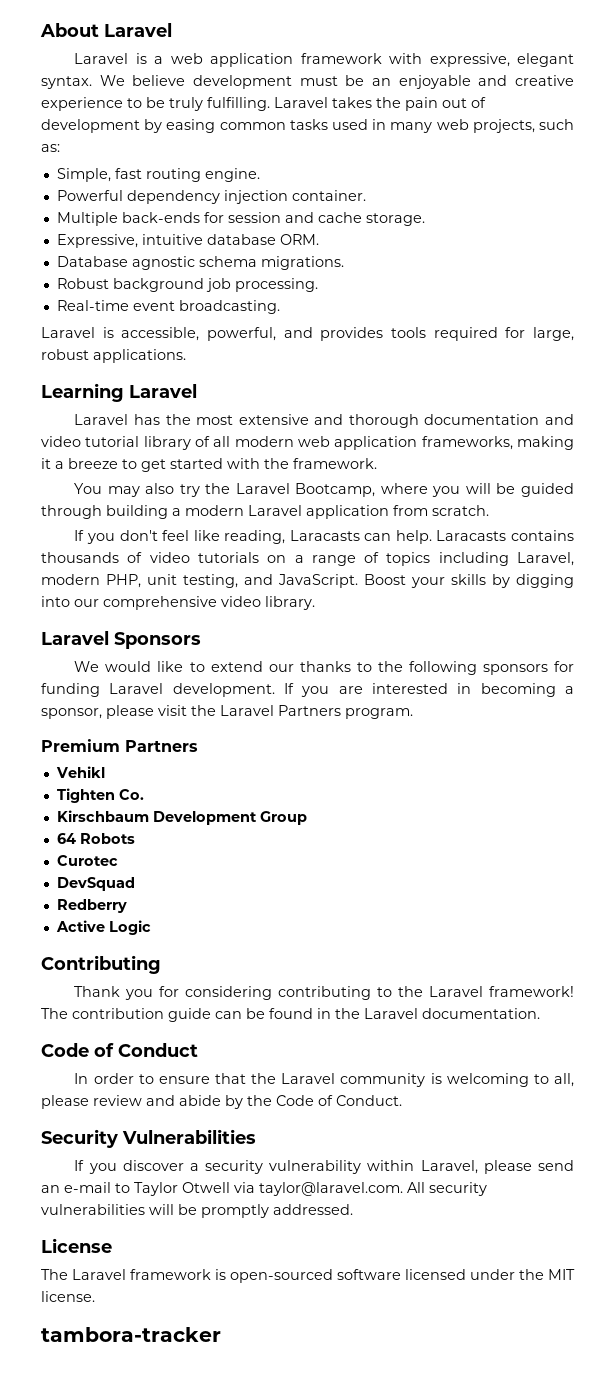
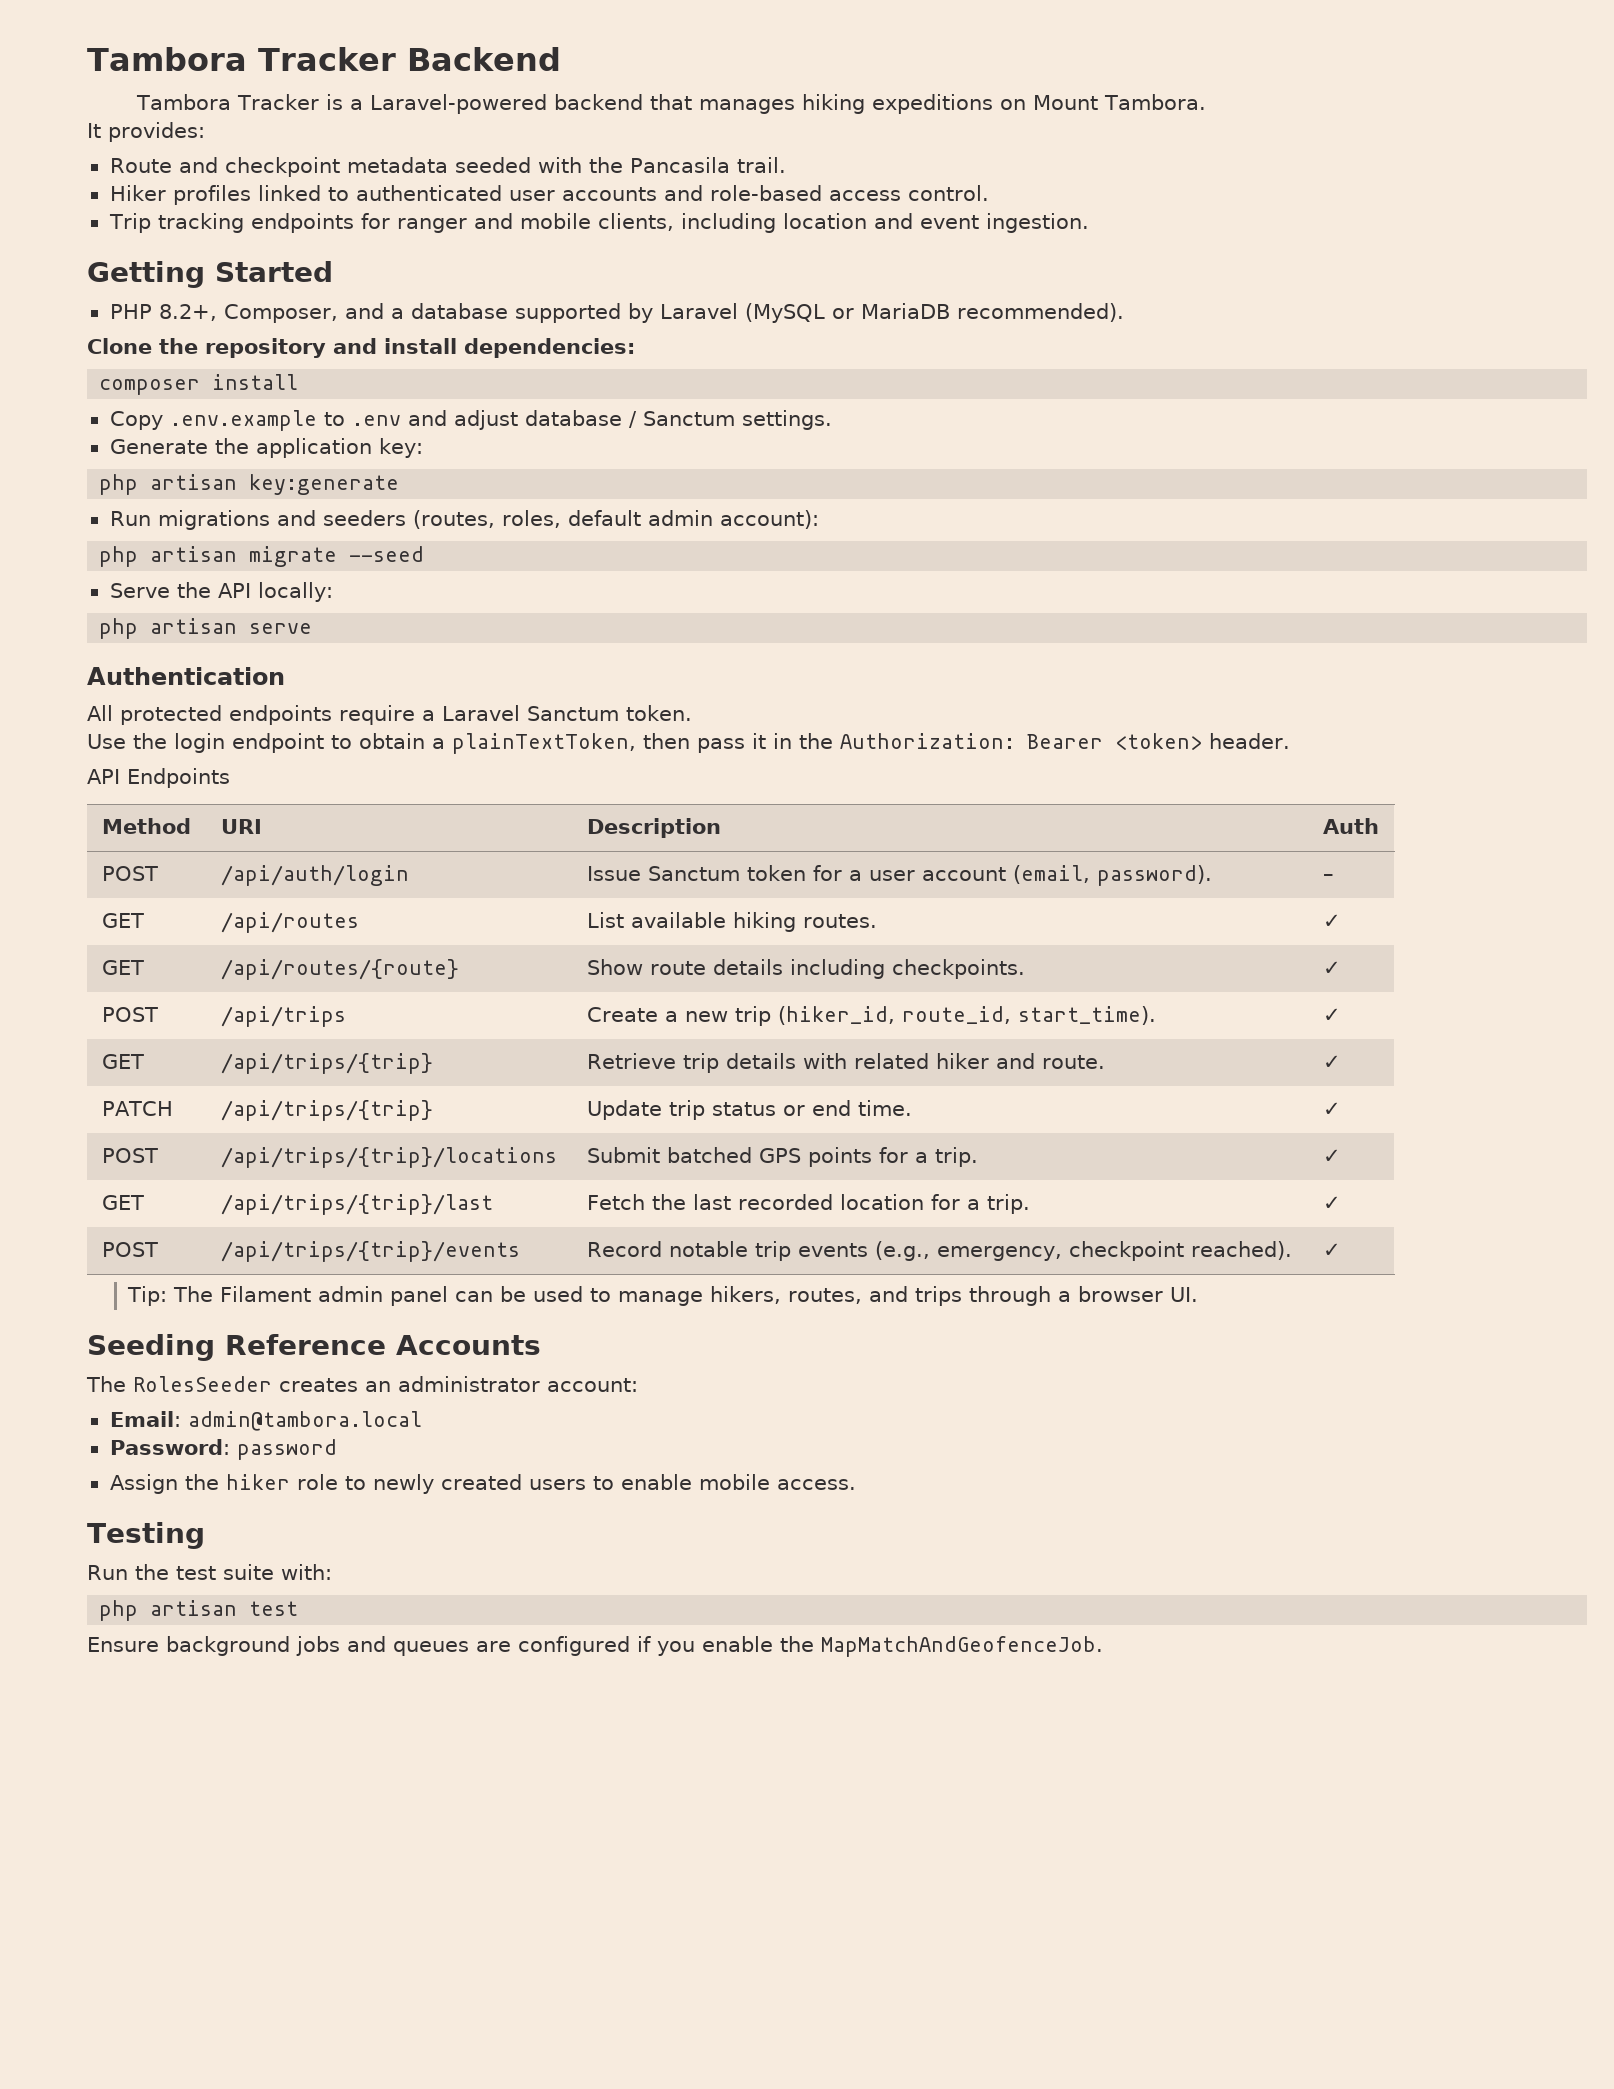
[40,23,172,37] [74,53,574,67] [41,75,574,89] [41,97,486,111] [41,119,574,133] [41,144,60,152] [56,168,260,182] [56,190,366,204] [56,212,425,226] [56,234,319,248] [56,256,344,270] [56,278,318,292] [56,300,280,314] [41,327,574,341] [41,349,186,363] [41,383,197,402] [74,414,574,428] [41,436,574,450] [41,458,377,472] [74,483,574,497] [41,505,489,519] [74,530,574,544] [41,552,574,566] [41,574,574,588] [41,596,315,610] [41,631,201,649] [74,661,574,675] [41,683,574,697] [41,705,413,719] [41,739,198,752] [55,766,105,778] [56,788,144,803] [56,810,307,825] [56,833,135,844] [56,855,118,866] [56,877,135,891] [56,899,127,913] [55,920,151,935] [41,955,161,974] [74,986,574,1000] [41,1008,540,1022] [41,1043,198,1057] [74,1073,574,1087] [41,1095,402,1109] [41,1129,256,1148] [74,1160,575,1174] [41,1182,487,1196] [41,1204,353,1218] [41,1238,112,1253] [41,1269,575,1283] [41,1291,95,1302] [41,1327,221,1342] About Laravel // Laravel is a web application framework with expressive, elegant syntax. We believe development must be an enjoyable and creative experience to be truly fulfilling. Laravel takes the pain out of development by easing common tasks used in many web projects, such as: // Simple, fast routing engine. // Powerful dependency injection container. // Multiple back-ends for session and cache storage. // Expressive, intuitive database ORM. // Database agnostic schema migrations. // Robust background job processing. // Real-time event broadcasting. // Laravel is accessible, powerful, and provides tools required for large, robust applications. // Learning Laravel // Laravel has the most extensive and thorough documentation and video tutorial library of all modern web application frameworks, making it a breeze to get started with the framework. // You may also try the Laravel Bootcamp, where you will be guided through building a modern Laravel application from scratch. // If you don't feel like reading, Laracasts can help. Laracasts contains thousands of video tutorials on a range of topics including Laravel, modern PHP, unit testing, and JavaScript. Boost your skills by digging into our comprehensive video library. // Laravel Sponsors // We would like to extend our thanks to the following sponsors for funding Laravel development. If you are interested in becoming a sponsor, please visit the Laravel Partners program. // Premium Partners // Vehikl // Tighten Co. // Kirschbaum Development Group // 64 Robots // Curotec // DevSquad // Redberry // Active Logic // Contributing // Thank you for considering contributing to the Laravel framework! The contribution guide can be found in the Laravel documentation. // Code of Conduct // In order to ensure that the Laravel community is welcoming to all, please review and abide by the Code of Conduct. // Security Vulnerabilities // If you discover a security vulnerability within Laravel, please send an e-mail to Taylor Otwell via taylor@laravel.com. All security vulnerabilities will be promptly addressed. // License // The Laravel framework is open-sourced software licensed under the MIT license. // tambora-tracker -> [87,47,561,71] [136,94,1206,114] [87,122,205,142] [109,157,786,177] [109,185,989,205] [108,213,1089,233] [87,261,333,288] [109,303,1124,323] [87,338,635,358] [99,374,299,395] [109,410,832,431] [109,438,423,458] [99,474,400,495] [109,510,819,530] [99,546,425,567] [109,582,333,602] [99,618,313,639] [87,667,285,685] [87,705,692,725] [87,733,1290,754] [87,768,230,788] [101,818,191,834] [220,819,262,834] [586,818,721,838] [1322,818,1379,834] [101,866,158,881] [220,865,409,886] [586,865,1212,886] [1322,874,1334,881] [101,913,144,928] [220,912,359,933] [586,912,877,932] [1322,914,1341,928] [101,960,144,975] [220,959,459,980] [586,959,1025,979] [1322,961,1341,975] [101,1007,158,1022] [220,1006,346,1027] [586,1006,1156,1026] [1322,1008,1341,1022] [101,1054,144,1069] [220,1053,433,1074] [586,1053,1105,1073] [1322,1055,1341,1069] [101,1101,173,1116] [220,1100,433,1121] [586,1100,912,1120] [1322,1102,1341,1116] [101,1148,158,1163] [220,1147,557,1168] [586,1147,978,1167] [1322,1149,1341,1163] [101,1195,144,1210] [220,1194,493,1215] [586,1194,1030,1214] [1322,1196,1341,1210] [101,1242,158,1257] [220,1241,520,1262] [586,1241,1292,1261] [1322,1243,1341,1257] [126,1286,1198,1306] [87,1334,541,1361] [86,1376,638,1392] [109,1411,422,1431] [109,1439,337,1460] [109,1474,856,1494] [87,1522,205,1549] [87,1564,332,1580] [99,1600,299,1621] [87,1636,1103,1657] Tambora Tracker Backend // Tambora Tracker is a Laravel-powered backend that manages hiking expeditions on Mount Tambora. // It provides: // Route and checkpoint metadata seeded with the Pancasila trail. // Hiker profiles linked to authenticated user accounts and role-based access control. // Trip tracking endpoints for ranger and mobile clients, including location and event ingestion. // Getting Started // PHP 8.2+, Composer, and a database supported by Laravel (MySQL or MariaDB recommended). // Clone the repository and install dependencies: // composer install // Copy .env.example to .env and adjust database / Sanctum settings. // Generate the application key: // php artisan key:generate // Run migrations and seeders (routes, roles, default admin account): // php artisan migrate --seed // Serve the API locally: // php artisan serve // Authentication // All protected endpoints require a Laravel Sanctum token. // Use the login endpoint to obtain a plainTextToken, then pass it in the Authorization: Bearer <token> header. // API Endpoints // Method | URI | Description | Auth // POST | /api/auth/login | Issue Sanctum token for a user account (email, password). | – // GET | /api/routes | List available hiking routes. | ✓ // GET | /api/routes/{route} | Show route details including checkpoints. | ✓ // POST | /api/trips | Create a new trip (hiker_id, route_id, start_time). | ✓ // GET | /api/trips/{trip} | Retrieve trip details with related hiker and route. | ✓ // PATCH | /api/trips/{trip} | Update trip status or end time. | ✓ // POST | /api/trips/{trip}/locations | Submit batched GPS points for a trip. | ✓ // GET | /api/trips/{trip}/last | Fetch the last recorded location for a trip. | ✓ // POST | /api/trips/{trip}/events | Record notable trip events (e.g., emergency, checkpoint reached). | ✓ // Tip: The Filament admin panel can be used to manage hikers, routes, and trips through a browser UI. // Seeding Reference Accounts // The RolesSeeder creates an administrator account: // Email: admin@tambora.local // Password: password // Assign the hiker role to newly created users to enable mobile access. // Testing // Run the test suite with: // php artisan test // Ensure background jobs and queues are configured if you enable the MapMatchAndGeofenceJob.

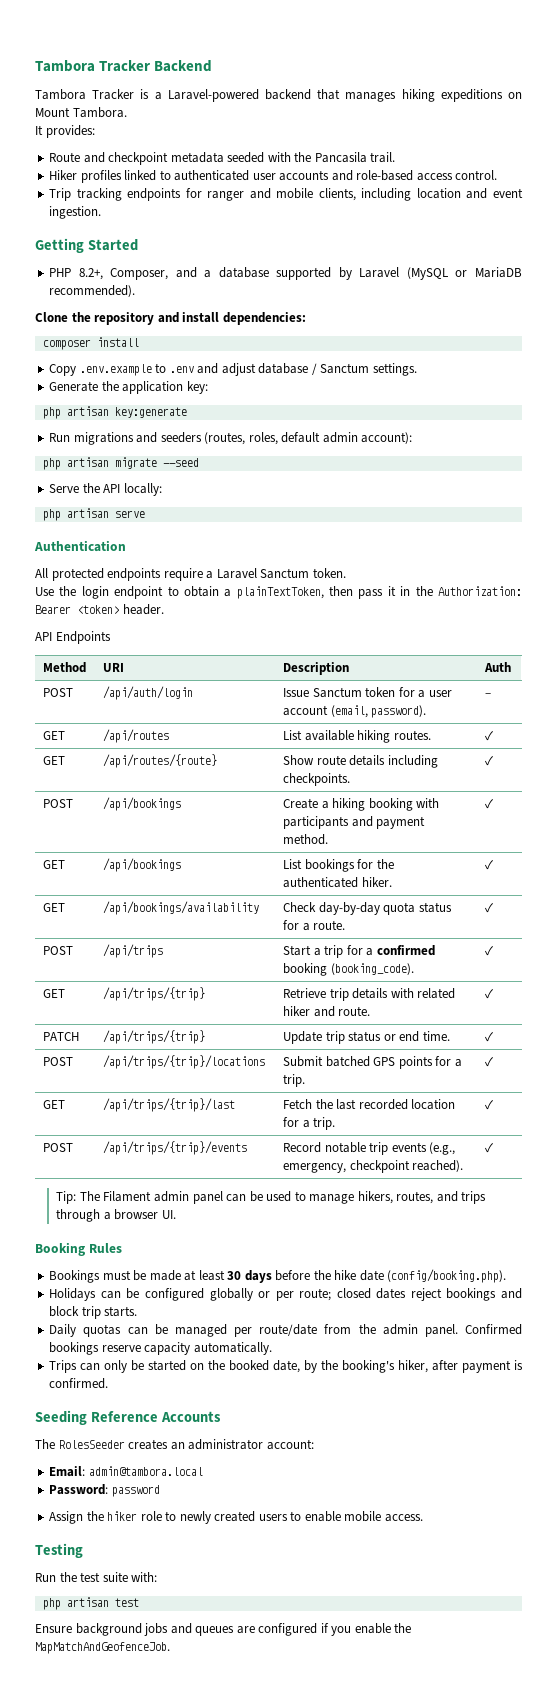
[220,1006,346,1027] /api/trips -> [103,797,182,811] /api/bookings
[684,1006,1156,1026] new trip (hiker_id, route_id, start_time). -> [332,798,440,811] [283,816,426,829] [283,834,329,845] [485,799,494,809] [43,860,66,869] [103,858,182,872] [283,859,394,872] [283,877,392,888] [485,860,494,870] [43,903,66,912] [103,901,260,915] [283,902,452,915] [283,920,346,931] [485,903,494,913] [43,946,74,955] [103,944,164,958] [283,945,435,958] [283,963,414,976] hiking booking with participants and payment method. | ✓ // GET | /api/bookings | List bookings for the authenticated hiker. | ✓ // GET | /api/bookings/availability | Check day-by-day quota status for a route. | ✓ // POST | /api/trips | Start a trip for a confirmed booking (booking_code).
(1198, 1294) none -> [35,1242,122,1256] [49,1269,507,1283] [49,1288,522,1301] [49,1306,138,1319] [49,1324,522,1337] [49,1342,272,1355] [49,1360,524,1373] [49,1378,109,1389] // Booking Rules // Bookings must be made at least 30 days before the hike date (config/booking.php). // Holidays can be configured globally or per route; closed dates reject bookings and block trip starts. // Daily quotas can be managed per route/date from the admin panel. Confirmed bookings reserve capacity automatically. // Trips can only be started on the booked date, by the booking's hiker, after payment is confirmed.

